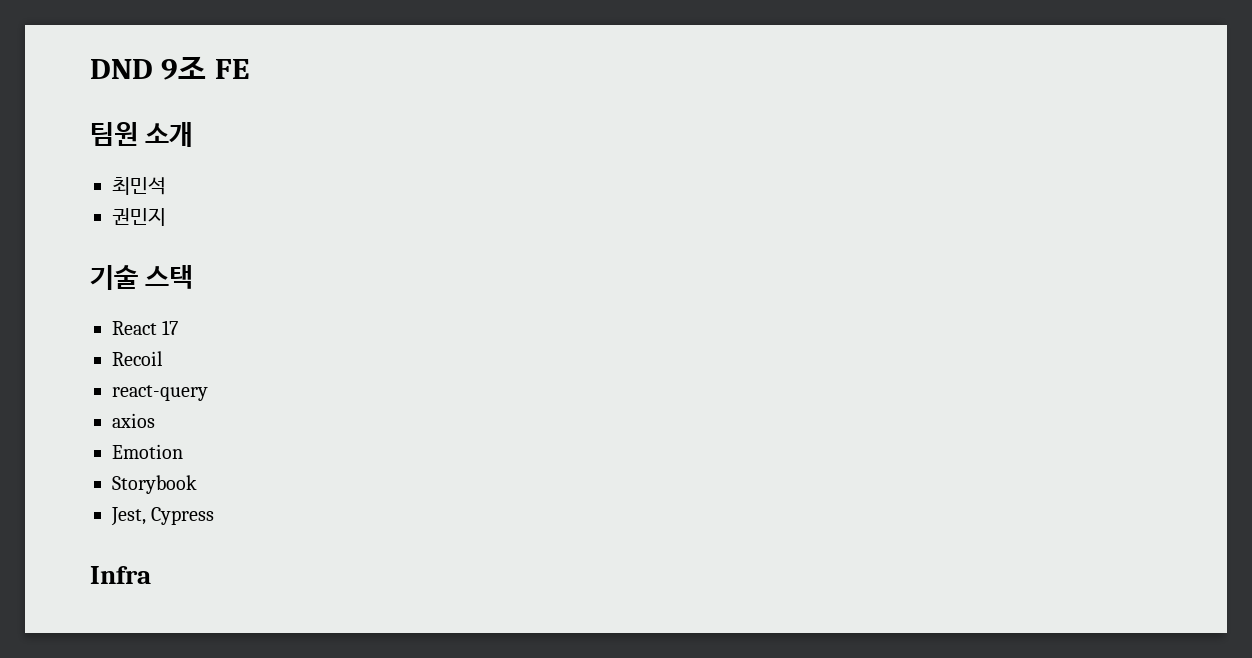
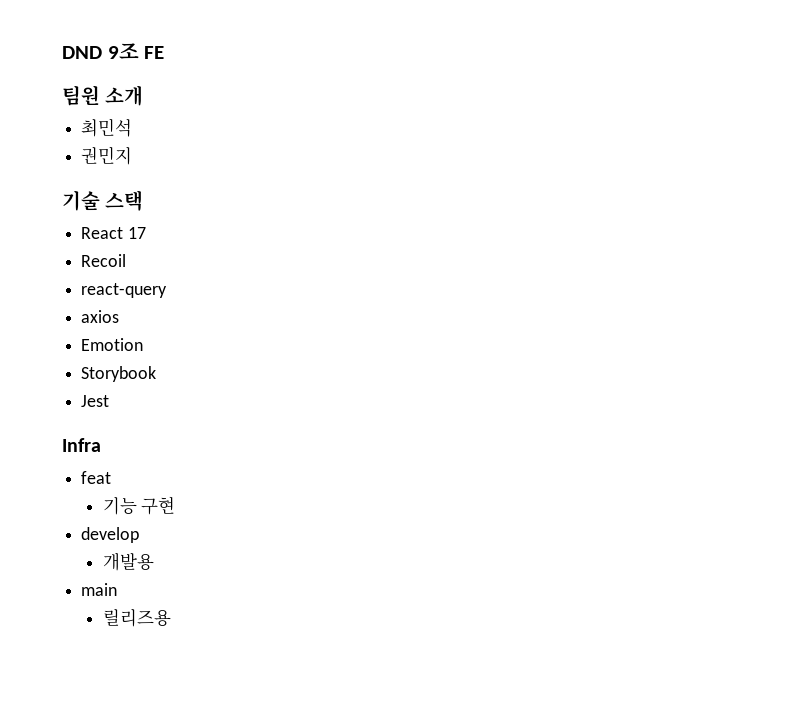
[111,507,215,526] Jest, Cypress -> [81,395,110,407] Jest
(151, 575) none -> [81,471,112,484] [102,496,176,515] [81,527,140,543] [102,552,154,571] [81,583,118,596] [102,609,171,627] // feat // 기능 구현 // develop // 개발용 // main // 릴리즈용

